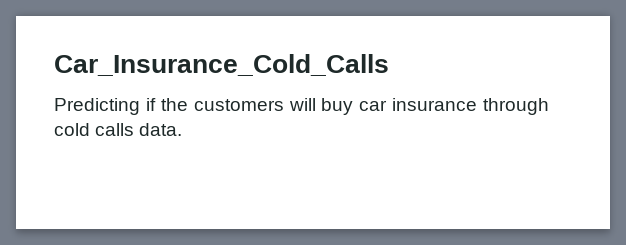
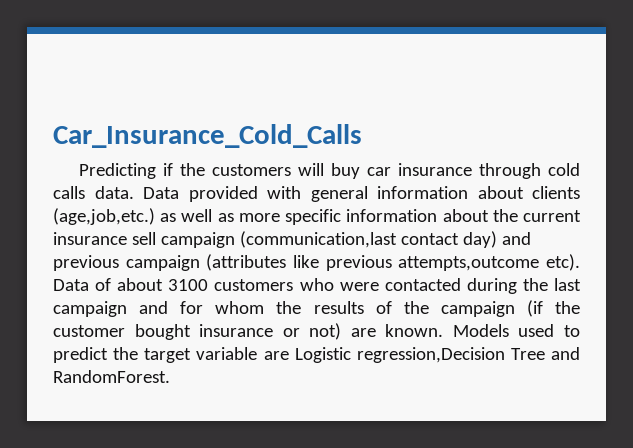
(183, 129) none -> [143,186,580,202] [53,208,581,225] [53,231,531,248] [53,254,580,271] [53,278,582,294] [53,300,581,317] [53,323,580,340] [53,347,580,363] [53,370,170,383] Data provided with general information about clients (age,job,etc.) as well as more specific information about the current insurance sell campaign (communication,last contact day) and previous campaign (attributes like previous attempts,outcome etc). Data of about 3100 customers who were contacted during the last campaign and for whom the results of the campaign (if the customer bought insurance or not) are known. Models used to predict the target variable are Logistic regression,Decision Tree and RandomForest.

